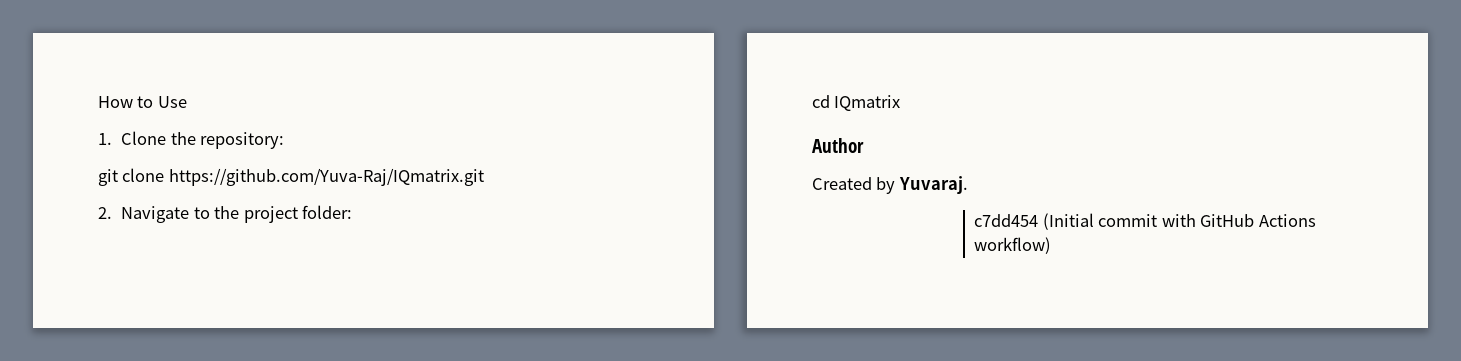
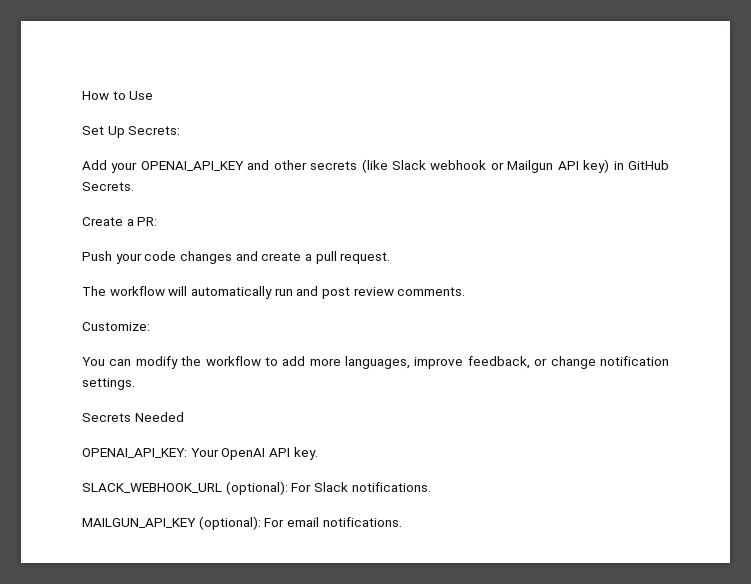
[98,131,285,149] [98,168,484,186] [98,205,352,223] [812,95,901,111] [812,138,864,153] [812,176,968,194] [974,213,1316,230] [974,237,1052,254] 1. Clone the repository: // git clone https://github.com/Yuva-Raj/IQmatrix.git // 2. Navigate to the project folder: // cd IQmatrix // Author // Created by Yuvaraj. // c7dd454 (Initial commit with GitHub Actions workflow) -> [82,126,181,138] [82,159,670,173] [82,182,134,191] [82,217,158,226] [82,251,391,264] [82,286,466,299] [82,322,150,331] [82,356,669,369] [82,378,135,390] [82,412,184,422] [82,447,318,460] [82,481,431,495] [82,516,402,530] Set Up Secrets: // Add your OPENAI_API_KEY and other secrets (like Slack webhook or Mailgun API key) in GitHub Secrets. // Create a PR: // Push your code changes and create a pull request. // The workflow will automatically run and post review comments. // Customize: // You can modify the workflow to add more languages, improve feedback, or change notification settings. // Secrets Needed // OPENAI_API_KEY: Your OpenAI API key. // SLACK_WEBHOOK_URL (optional): For Slack notifications. // MAILGUN_API_KEY (optional): For email notifications.

